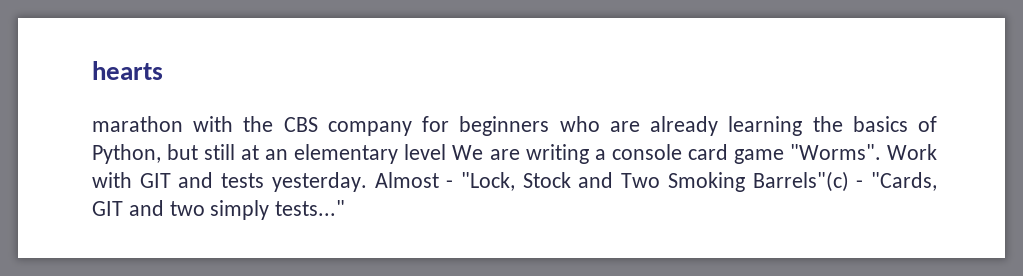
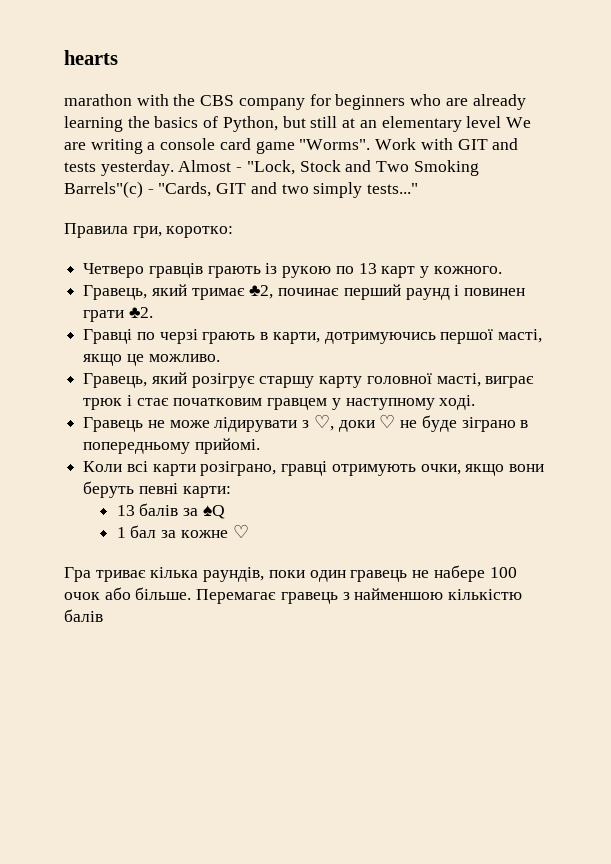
(346, 208) none -> [64,223,234,238] [83,263,502,278] [83,284,526,300] [83,307,153,322] [83,329,543,344] [83,354,220,366] [83,372,535,388] [83,395,476,410] [83,414,529,432] [83,438,260,454] [83,461,545,476] [83,481,231,498] [116,503,225,519] [116,524,249,538] [64,565,517,582] [64,587,523,604] [64,609,103,622] // Правила гри, коротко: // Четверо гравців грають із рукою по 13 карт у кожного. // Гравець, який тримає ♣2, починає перший раунд і повинен грати ♣2. // Гравці по черзі грають в карти, дотримуючись першої масті, якщо це можливо. // Гравець, який розігрує старшу карту головної масті, виграє трюк і стає початковим гравцем у наступному ході. // Гравець не може лідирувати з ♡, доки ♡ не буде зіграно в попередньому прийомі. // Коли всі карти розіграно, гравці отримують очки, якщо вони беруть певні карти: // 13 балів за ♠Q // 1 бал за кожне ♡ // Гра триває кілька раундів, поки один гравець не набере 100 очок або більше. Перемагає гравець з найменшою кількістю балів

